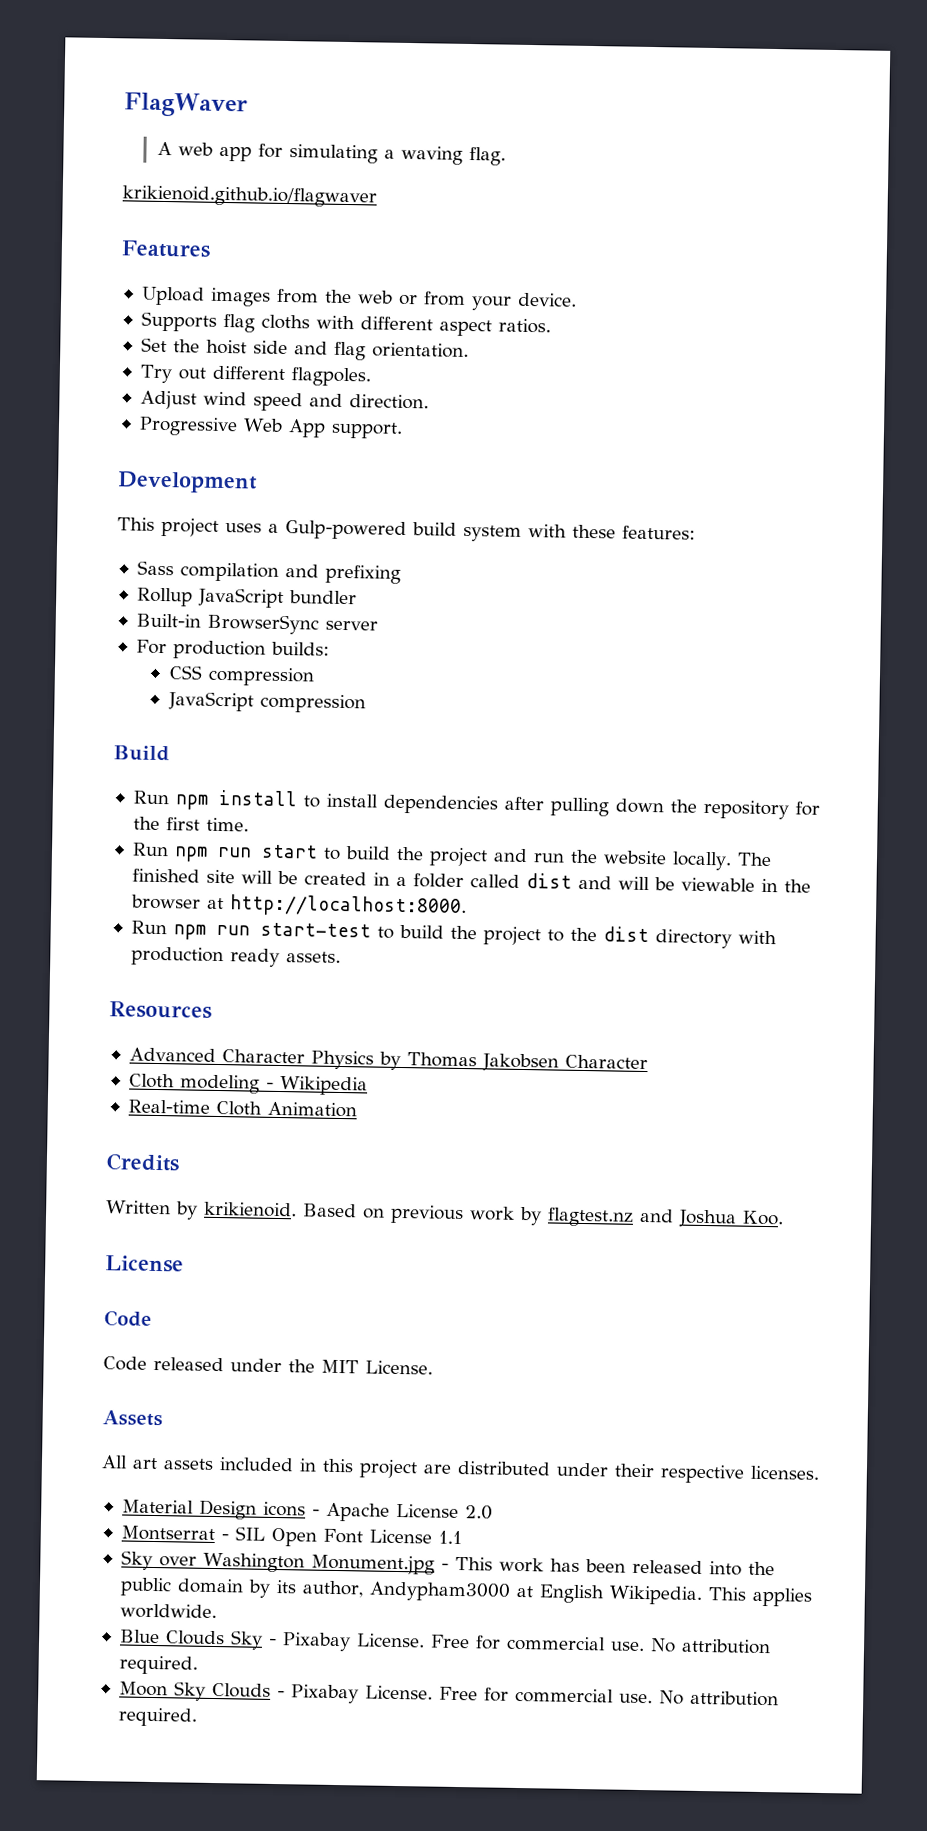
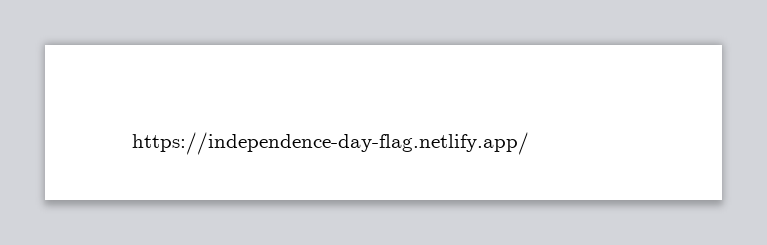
[124,92,248,118] [156,141,506,166] [122,185,377,208] [121,240,211,258] [140,286,577,311] [140,311,551,337] [140,337,469,361] [139,364,371,387] [139,390,429,412] [138,416,403,439] [117,471,258,494] [117,517,696,542] [136,560,401,584] [136,587,357,608] [135,613,378,635] [135,639,330,660] [168,665,315,687] [167,691,366,714] [113,745,170,762] [132,789,820,820] [132,816,249,832] [131,842,772,871] [131,868,811,893] [130,894,467,919] [130,920,777,949] [130,946,341,967] [109,1001,212,1019] [128,1047,648,1072] [128,1073,368,1096] [127,1099,357,1118] [106,1153,180,1172] [106,1200,784,1228] [105,1255,184,1273] [104,1310,152,1327] [103,1356,433,1375] [102,1410,163,1427] [101,1455,820,1484] [121,1499,493,1522] [120,1525,462,1547] [120,1550,775,1576] [119,1577,813,1607] [119,1603,217,1620] [119,1629,771,1655] [118,1655,198,1675] [118,1681,779,1707] [117,1707,197,1727] FlagWaver // A web app for simulating a waving flag. // krikienoid.github.io/flagwaver // Features // Upload images from the web or from your device. // Supports flag cloths with different aspect ratios. // Set the hoist side and flag orientation. // Try out different flagpoles. // Adjust wind speed and direction. // Progressive Web App support. // Development // This project uses a Gulp-powered build system with these features: // Sass compilation and prefixing // Rollup JavaScript bundler // Built-in BrowserSync server // For production builds: // CSS compression // JavaScript compression // Build // Run npm install to install dependencies after pulling down the repository for the first time. // Run npm run start to build the project and run the website locally. The finished site will be created in a folder called dist and will be viewable in the browser at http://localhost:8000. // Run npm run start-test to build the project to the dist directory with production ready assets. // Resources // Advanced Character Physics by Thomas Jakobsen Character // Cloth modeling - Wikipedia // Real-time Cloth Animation // Credits // Written by krikienoid. Based on previous work by flagtest.nz and Joshua Koo. // License // Code // Code released under the MIT License. // Assets // All art assets included in this project are distributed under their respective licenses. // Material Design icons - Apache License 2.0 // Montserrat - SIL Open Font License 1.1 // Sky over Washington Monument.jpg - This work has been released into the public domain by its author, Andypham3000 at English Wikipedia. This applies worldwide. // Blue Clouds Sky - Pixabay License. Free for commercial use. No attribution required. // Moon Sky Clouds - Pixabay License. Free for commercial use. No attribution required. -> [132,132,529,155] https://independence-day-flag.netlify.app/

